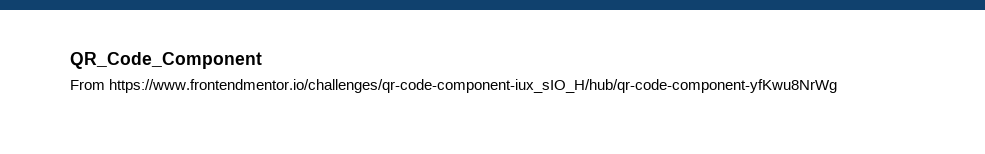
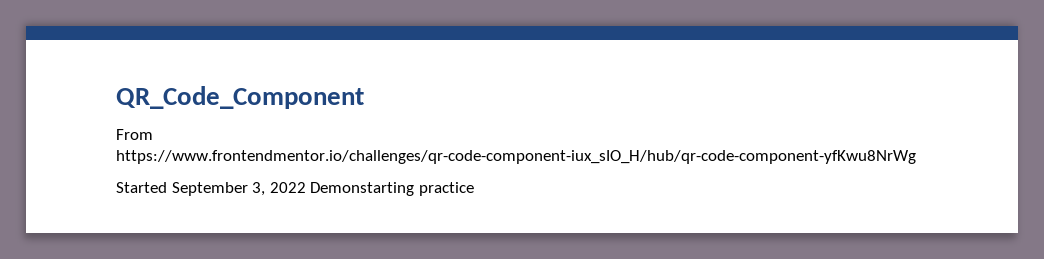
(838, 86) none -> [116,182,474,196] // Started September 3, 2022 Demonstarting practice

